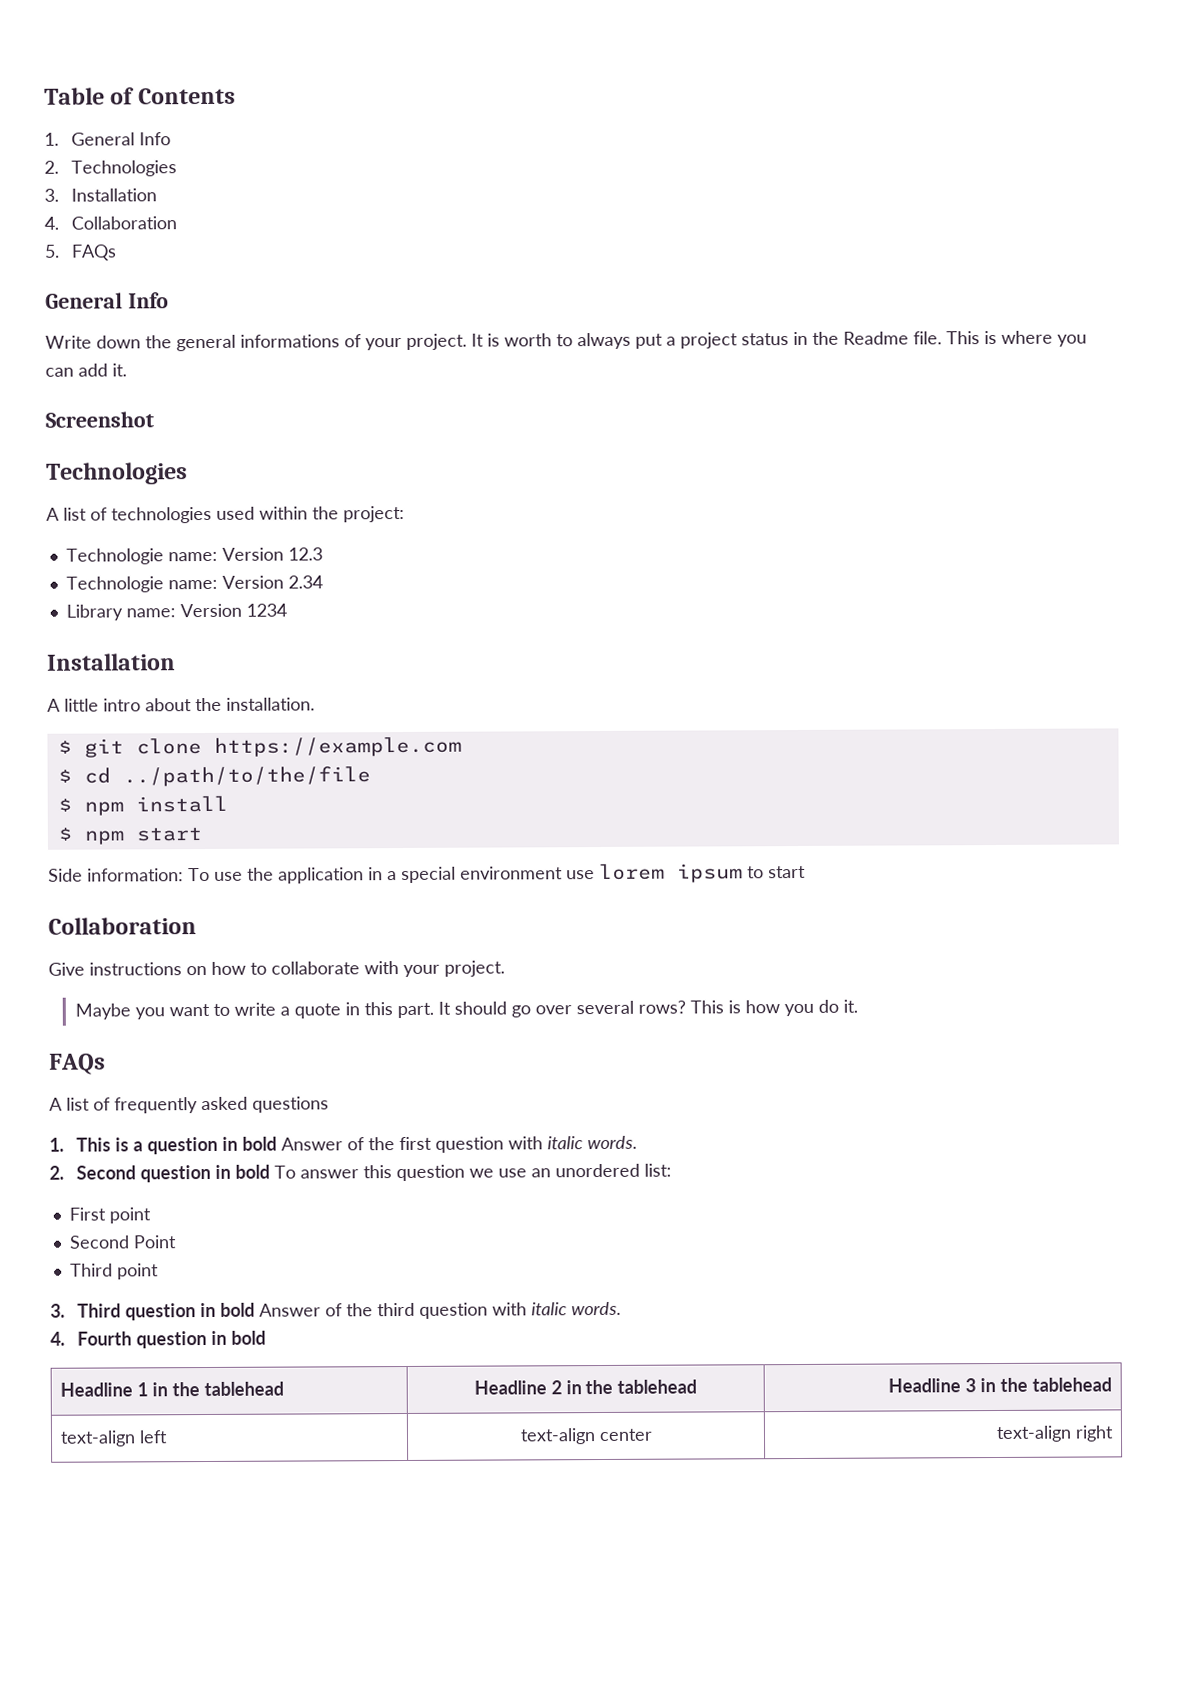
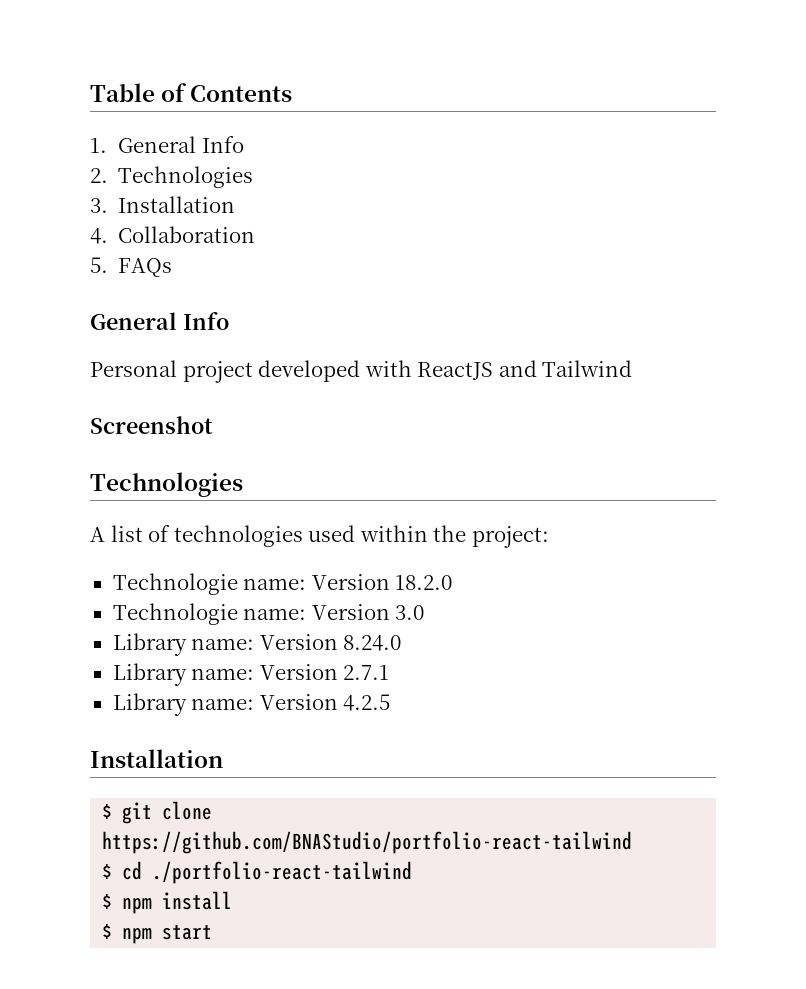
[45,330,1087,352] [45,363,127,377] Write down the general informations of your project. It is worth to always put a project status in the Readme file. This is where you can add it. -> [90,360,633,383] Personal project developed with ReactJS and Tailwind
[287,547,323,561] [65,575,323,593] [65,603,287,621] [47,653,176,671] [47,697,315,712] 12.3 // Technologie name: Version 2.34 // Library name: Version 1234 // Installation // A little intro about the installation. -> [395,575,453,590] [112,603,425,625] [112,633,402,656] [112,663,390,686] [112,693,391,716] [90,749,223,768] 18.2.0 // Technologie name: Version 3.0 // Library name: Version 8.24.0 // Library name: Version 2.7.1 // Library name: Version 4.2.5 // Installation
[213,736,462,757] https://example.com -> [102,831,633,854] https://github.com/BNAStudio/portfolio-react-tailwind
[122,766,371,787] ../path/to/the/file -> [152,861,413,884] ./portfolio-react-tailwind
[48,863,806,884] [48,917,197,935] [48,960,505,977] [74,999,858,1020] [49,1053,106,1075] [49,1096,329,1114] [49,1135,637,1155] [49,1163,672,1183] [68,1207,151,1224] [68,1235,177,1249] [69,1263,159,1280] [50,1301,621,1321] [50,1330,266,1349] [60,1381,284,1397] [473,1379,698,1395] [888,1377,1112,1393] [60,1430,169,1447] [519,1428,653,1445] [995,1425,1114,1443] // Side information: To use the application in a special environment use lorem ipsum to start // Collaboration // Give instructions on how to collaborate with your project. // Maybe you want to write a quote in this part. It should go over several rows? This is how you do it. // FAQs // A list of frequently asked questions // 1. This is a question in bold Answer of the first question with italic words. // 2. Second question in bold To answer this question we use an unordered list: // First point // Second Point // Third point // 3. Third question in bold Answer of the third question with italic words. // 4. Fourth question in bold // Headline 1 in the tablehead | Headline 2 in the tablehead | Headline 3 in the tablehead // text-align left | text-align center | text-align right -> (213, 932) none

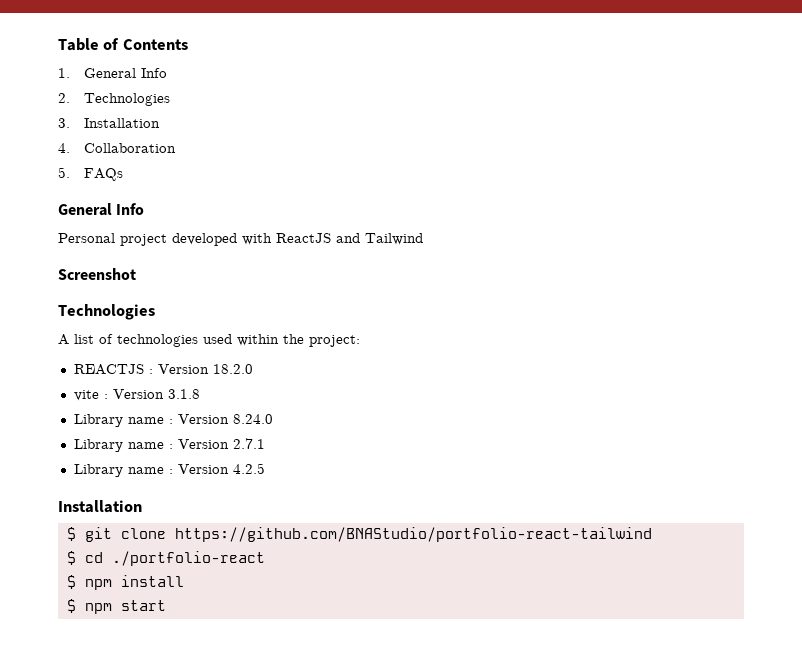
[112,573,307,595] Technologie name: -> [73,364,153,375] REACTJS :
[112,603,425,625] [112,633,255,656] Technologie name: Version 3.0 // Library name: -> [73,389,200,401] [73,414,173,427] vite : Version 3.1.8 // Library name :
[191,668,255,680] name: -> [127,442,173,449] name :
[191,698,255,710] name: -> [127,467,173,474] name :
[152,861,413,884] ./portfolio-react-tailwind -> [111,551,265,566] ./portfolio-react

